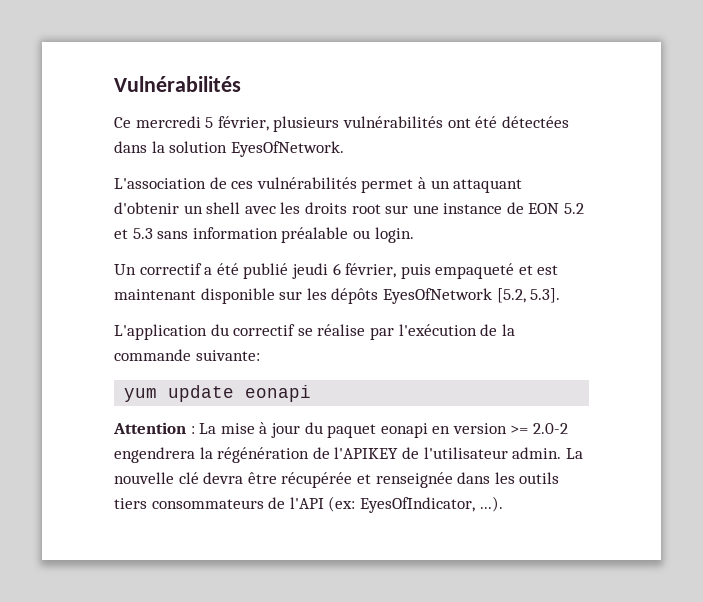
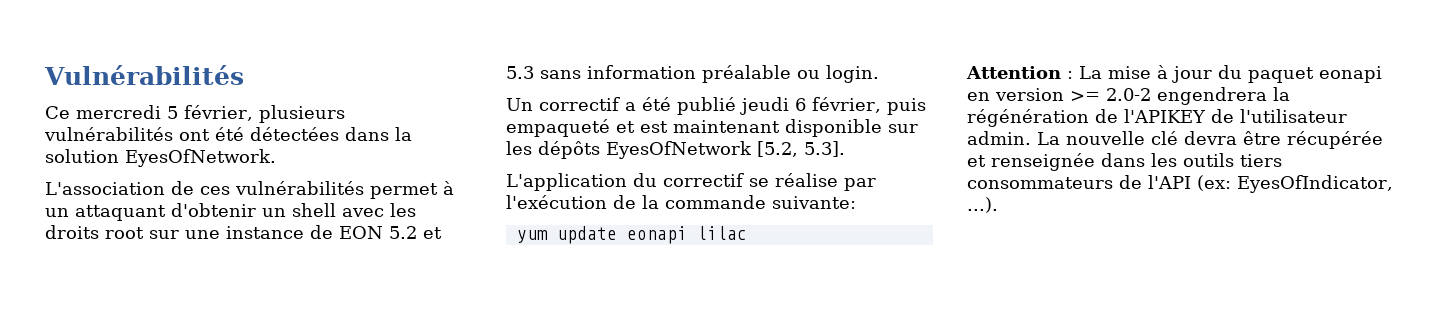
(312, 393) none -> [696,226,747,240] lilac

